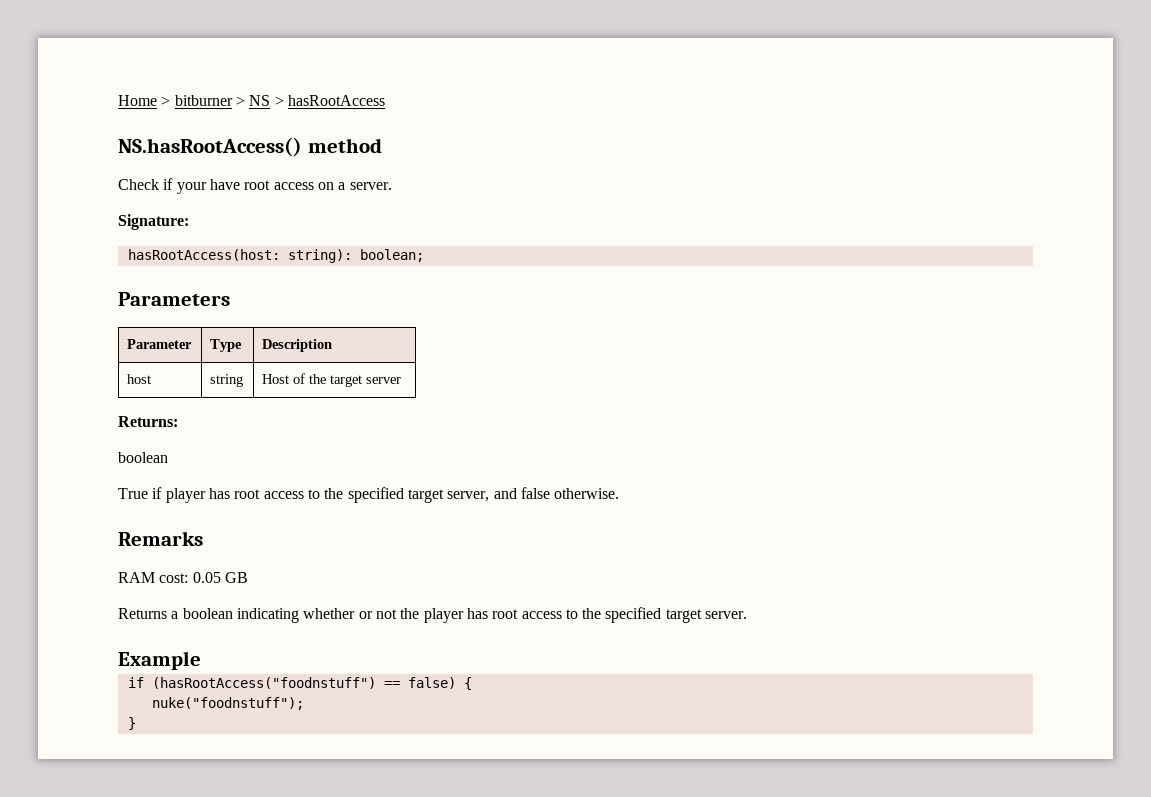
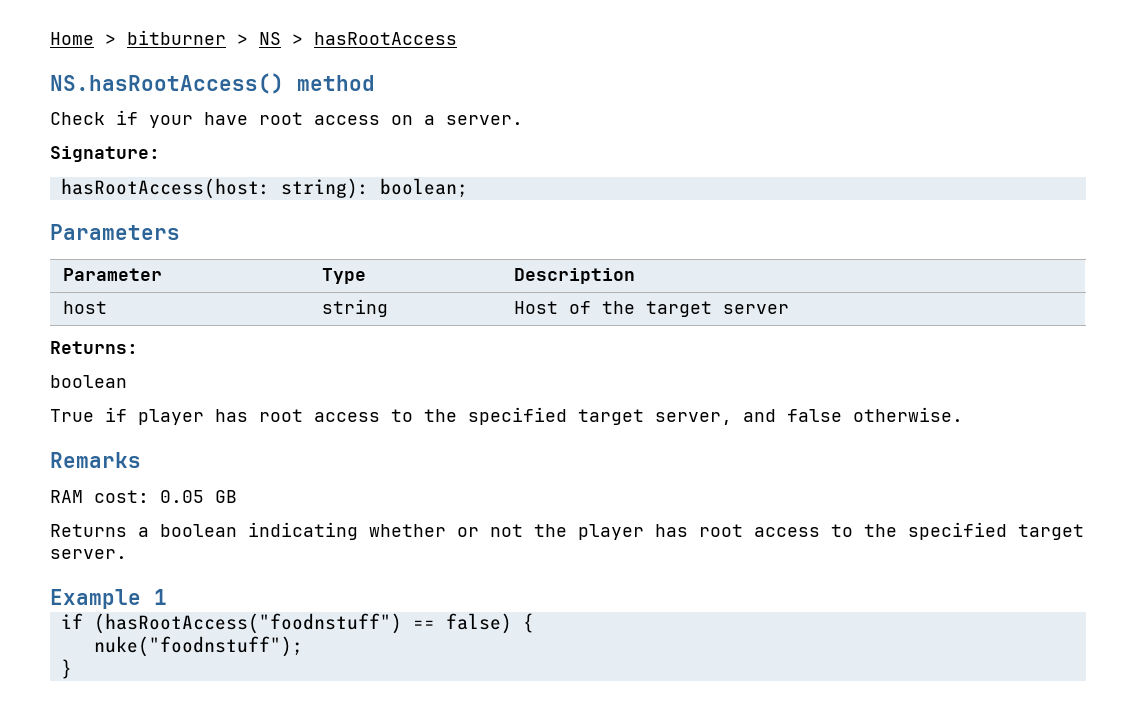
(201, 660) none -> [154,589,167,605] 1

